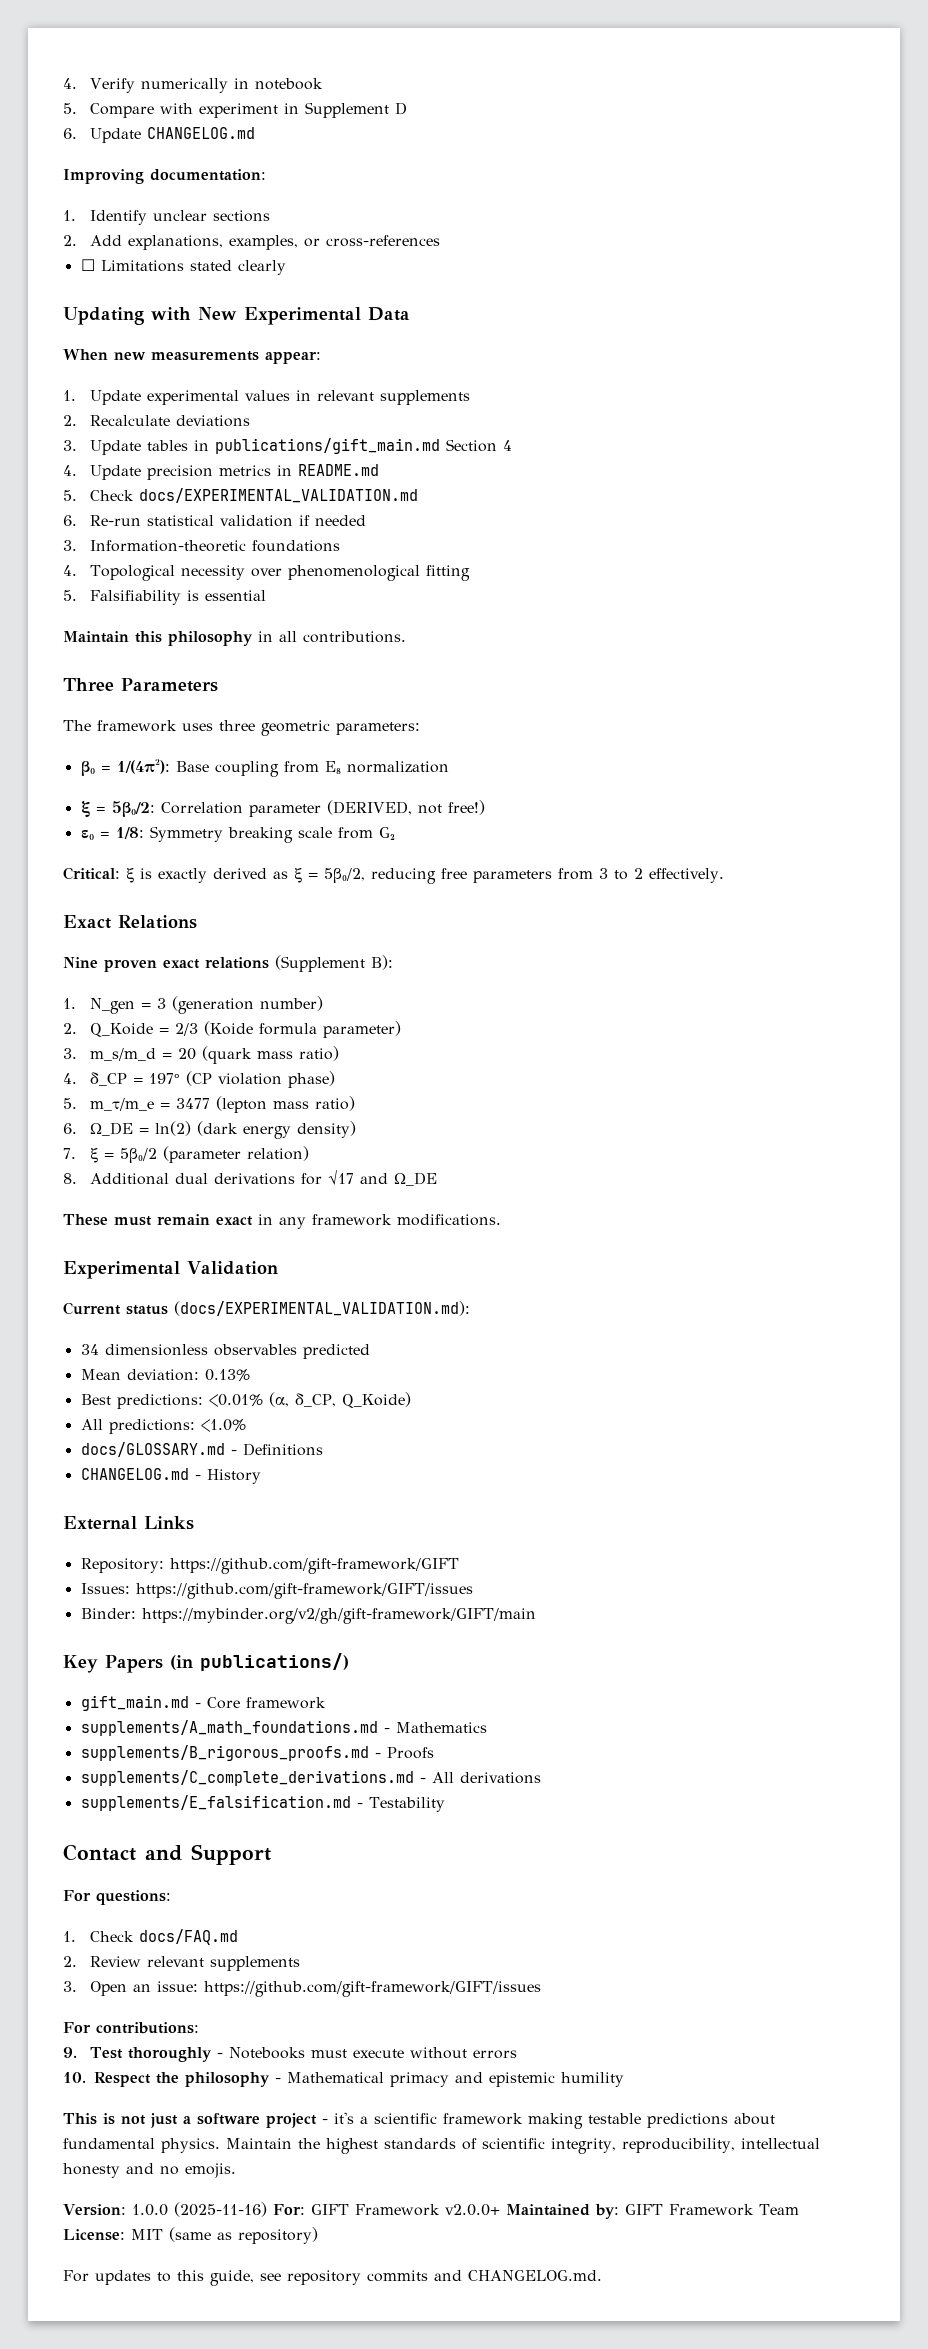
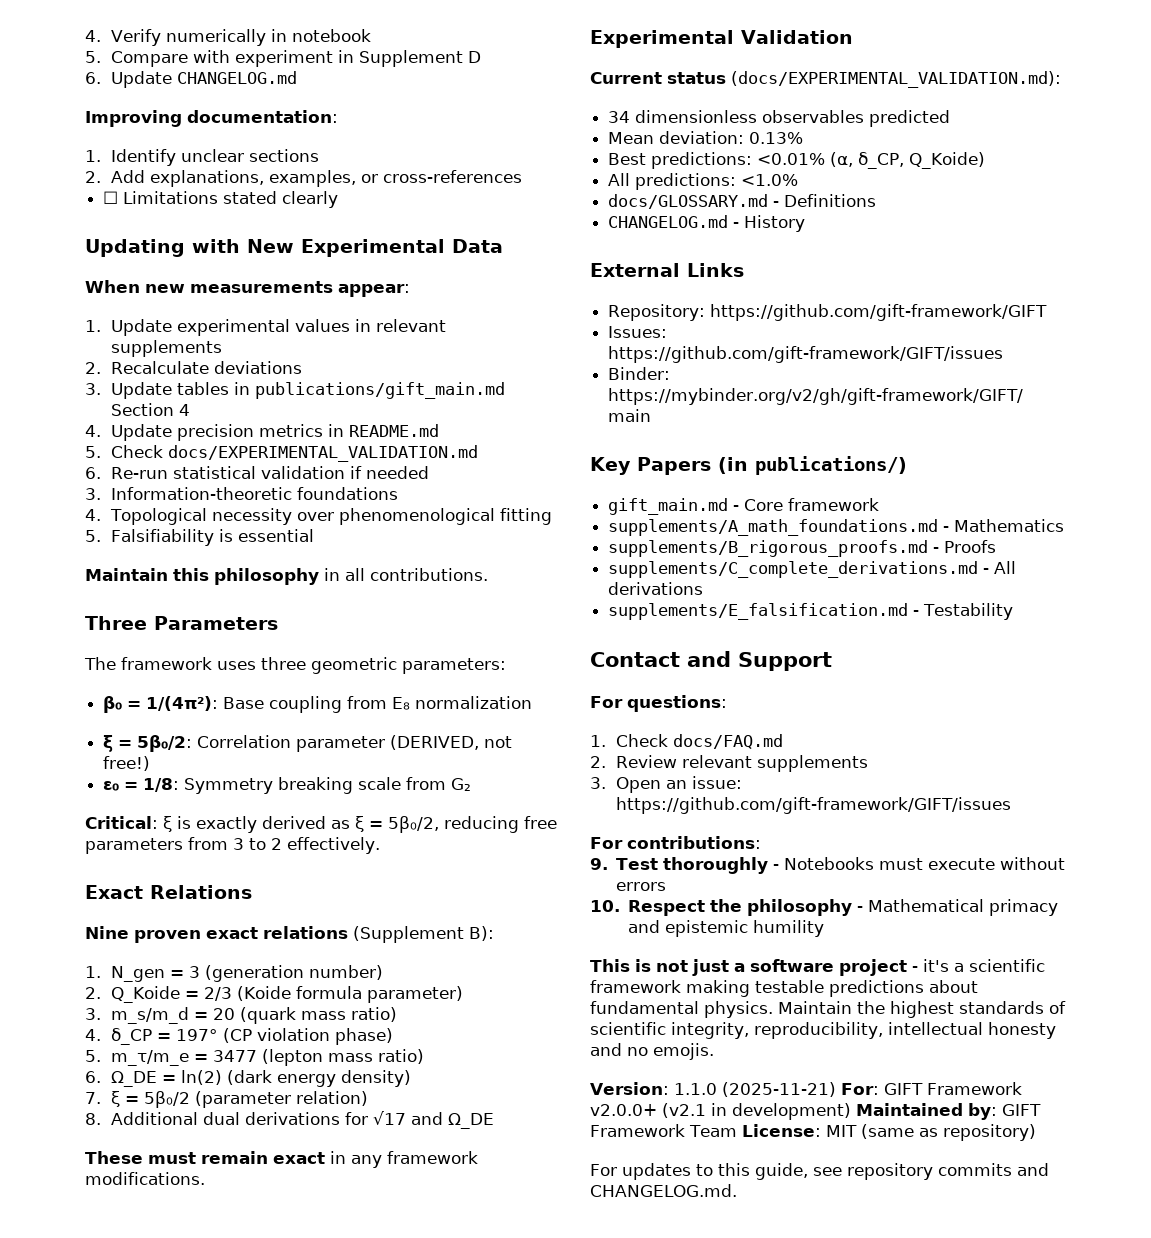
[131,2202,267,2217] 1.0.0 (2025-11-16) -> [673,1082,836,1097] 1.1.0 (2025-11-21)
(500, 2210) none -> [662,1103,851,1120] (v2.1 in development)

